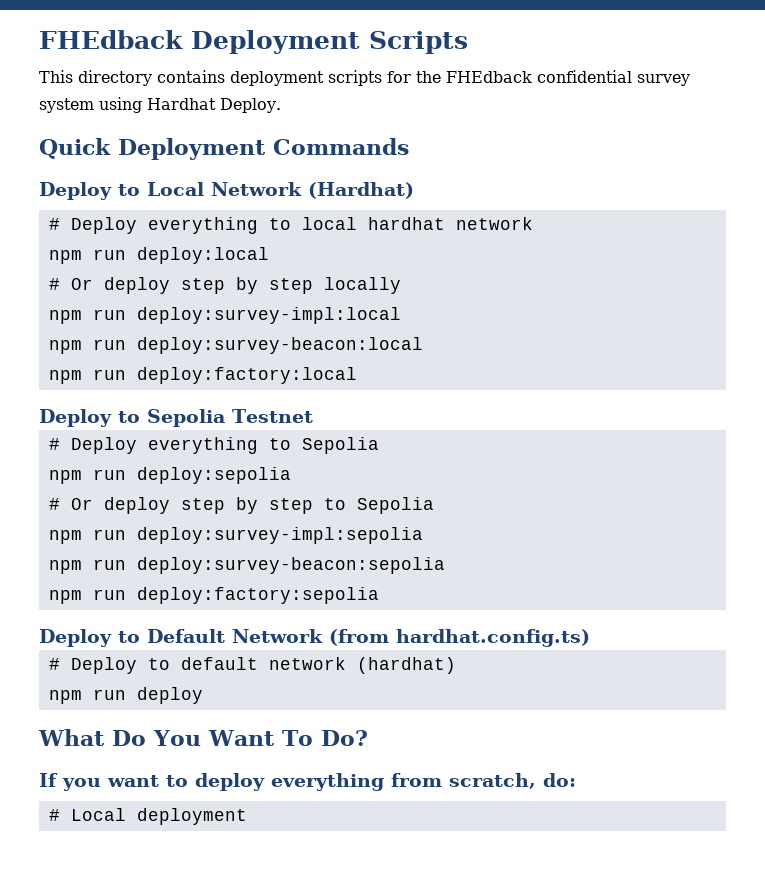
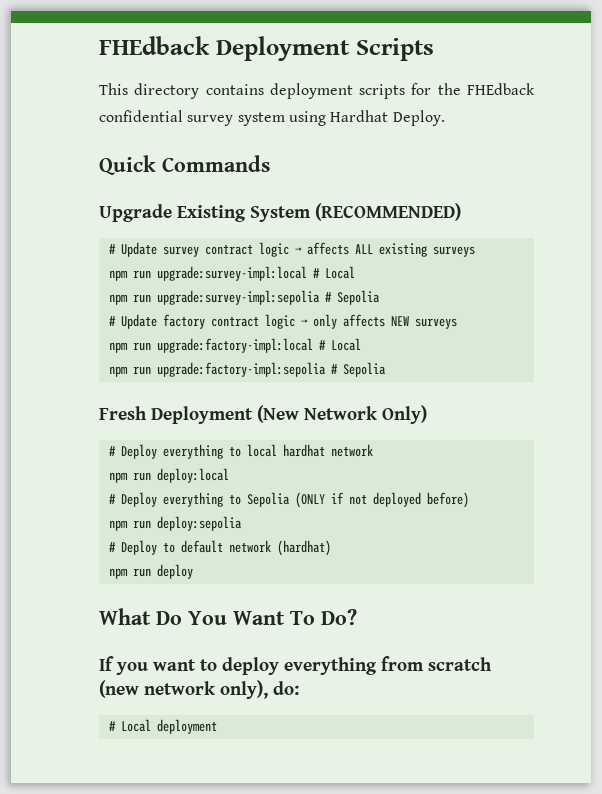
[118,138,266,160] Deployment -> (156, 165) none
[39,182,414,200] Deploy to Local Network (Hardhat) -> [99,203,461,222] [108,242,475,257] [108,266,355,281] [108,290,380,305] [108,314,457,329] [108,338,361,353] [108,362,386,377] [99,405,427,424] Upgrade Existing System (RECOMMENDED) // # Update survey contract logic → affects ALL existing surveys // npm run upgrade:survey-impl:local # Local // npm run upgrade:survey-impl:sepolia # Sepolia // # Update factory contract logic → only affects NEW surveys // npm run upgrade:factory-impl:local # Local // npm run upgrade:factory-impl:sepolia # Sepolia // Fresh Deployment (New Network Only)
[48,277,401,294] [48,307,401,324] [48,337,423,354] [48,367,357,384] [39,409,313,427] // # Or deploy step by step locally // npm run deploy:survey-impl:local // npm run deploy:survey-beacon:local // npm run deploy:factory:local // Deploy to Sepolia Testnet -> (229, 475) none
[48,467,291,484] [48,497,434,514] [48,527,423,544] [48,557,445,574] [48,587,379,604] [39,629,590,647] // npm run deploy:sepolia // # Or deploy step by step to Sepolia // npm run deploy:survey-impl:sepolia // npm run deploy:survey-beacon:sepolia // npm run deploy:factory:sepolia // Deploy to Default Network (from hardhat.config.ts) -> [294,492,469,508] [108,516,242,531] (ONLY if not deployed before) // npm run deploy:sepolia
[449,773,536,789] scratch, -> [428,657,492,671] [99,680,268,699] scratch (new network only),

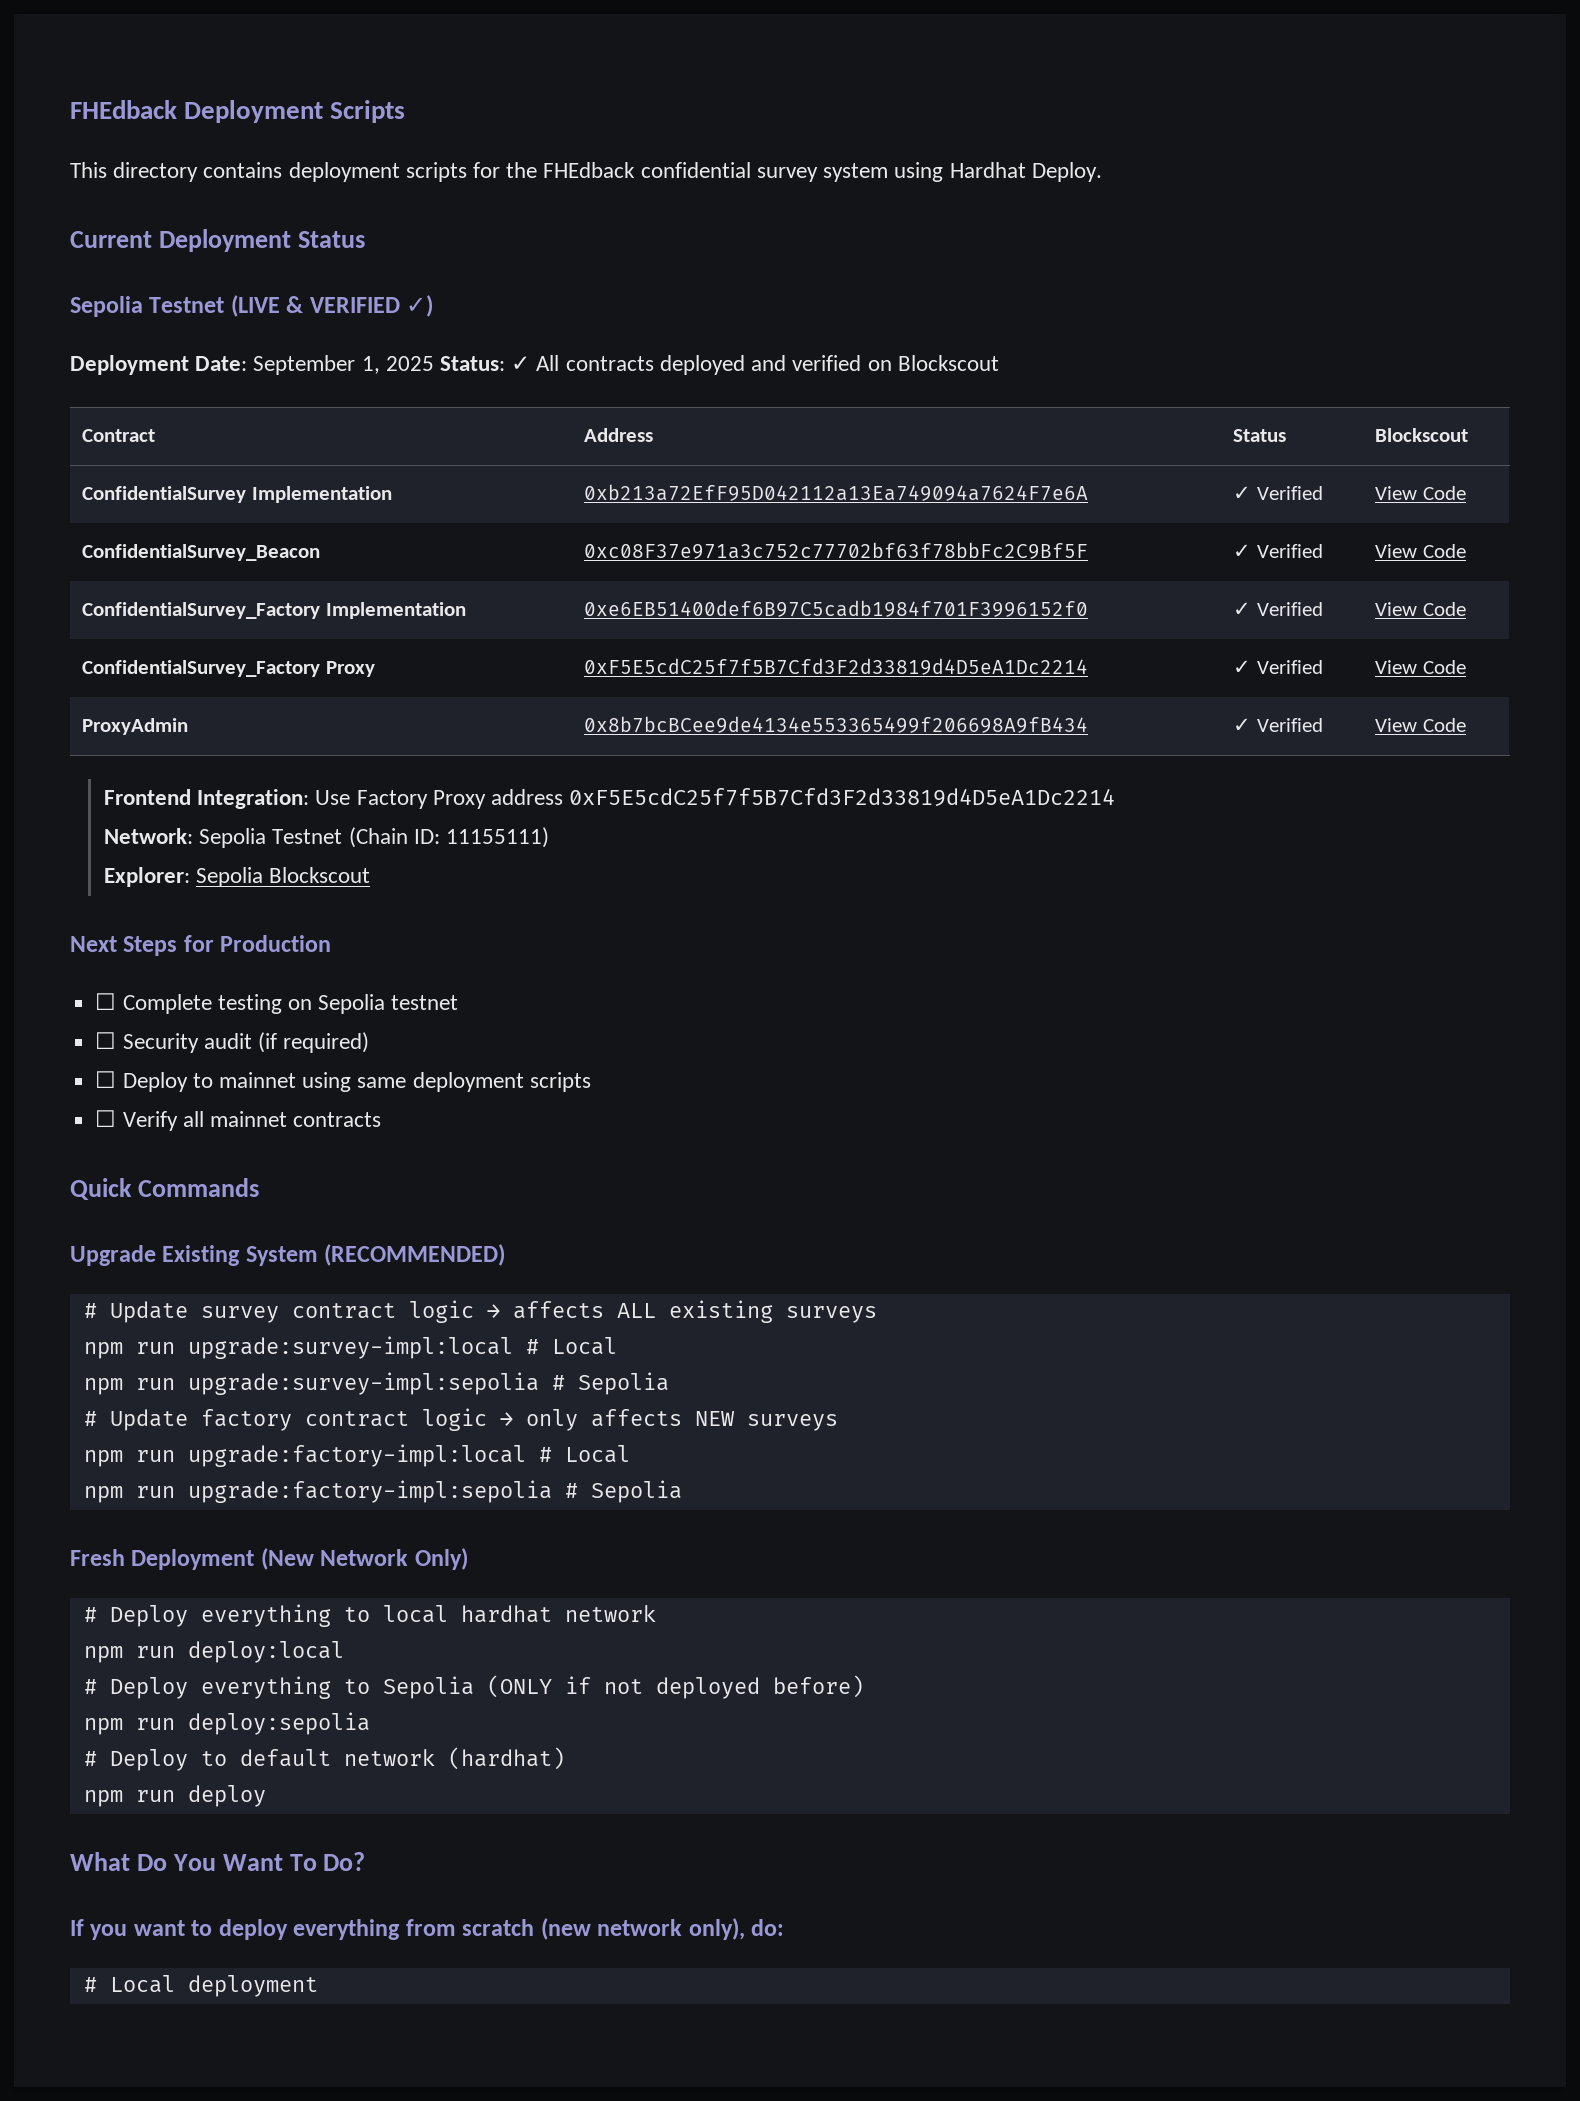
(445, 118) none -> [70,229,365,252] [70,295,434,317] [70,355,999,375] [82,429,156,442] [584,428,654,442] [1233,429,1287,442] [1375,428,1469,442] [82,486,392,503] [584,484,1089,501] [1233,486,1323,500] [1375,486,1466,500] [82,544,321,561] [584,542,1089,559] [1233,544,1323,558] [1375,544,1466,558] [82,602,466,619] [584,600,1089,617] [1233,602,1323,616] [1375,602,1466,616] [82,660,375,677] [584,658,1089,675] [1233,660,1323,674] [1375,660,1466,674] [82,718,189,735] [584,716,1089,733] [1233,718,1323,732] [1375,718,1466,732] [104,788,1116,809] [104,827,550,848] [104,867,371,887] [70,935,332,956] [95,993,459,1014] [95,1032,370,1053] [95,1071,591,1092] [95,1110,382,1131] // Current Deployment Status // Sepolia Testnet (LIVE & VERIFIED ✓) // Deployment Date: September 1, 2025 Status: ✓ All contracts deployed and verified on Blockscout // Contract | Address | Status | Blockscout // ConfidentialSurvey Implementation | 0xb213a72EfF95D042112a13Ea749094a7624F7e6A | ✓ Verified | View Code // ConfidentialSurvey_Beacon | 0xc08F37e971a3c752c77702bf63f78bbFc2C9Bf5F | ✓ Verified | View Code // ConfidentialSurvey_Factory Implementation | 0xe6EB51400def6B97C5cadb1984f701F3996152f0 | ✓ Verified | View Code // ConfidentialSurvey_Factory Proxy | 0xF5E5cdC25f7f5B7Cfd3F2d33819d4D5eA1Dc2214 | ✓ Verified | View Code // ProxyAdmin | 0x8b7bcBCee9de4134e553365499f206698A9fB434 | ✓ Verified | View Code // Frontend Integration: Use Factory Proxy address 0xF5E5cdC25f7f5B7Cfd3F2d33819d4D5eA1Dc2214 // Network: Sepolia Testnet (Chain ID: 11155111) // Explorer: Sepolia Blockscout // Next Steps for Production // ☐ Complete testing on Sepolia testnet // ☐ Security audit (if required) // ☐ Deploy to mainnet using same deployment scripts // ☐ Verify all mainnet contracts

